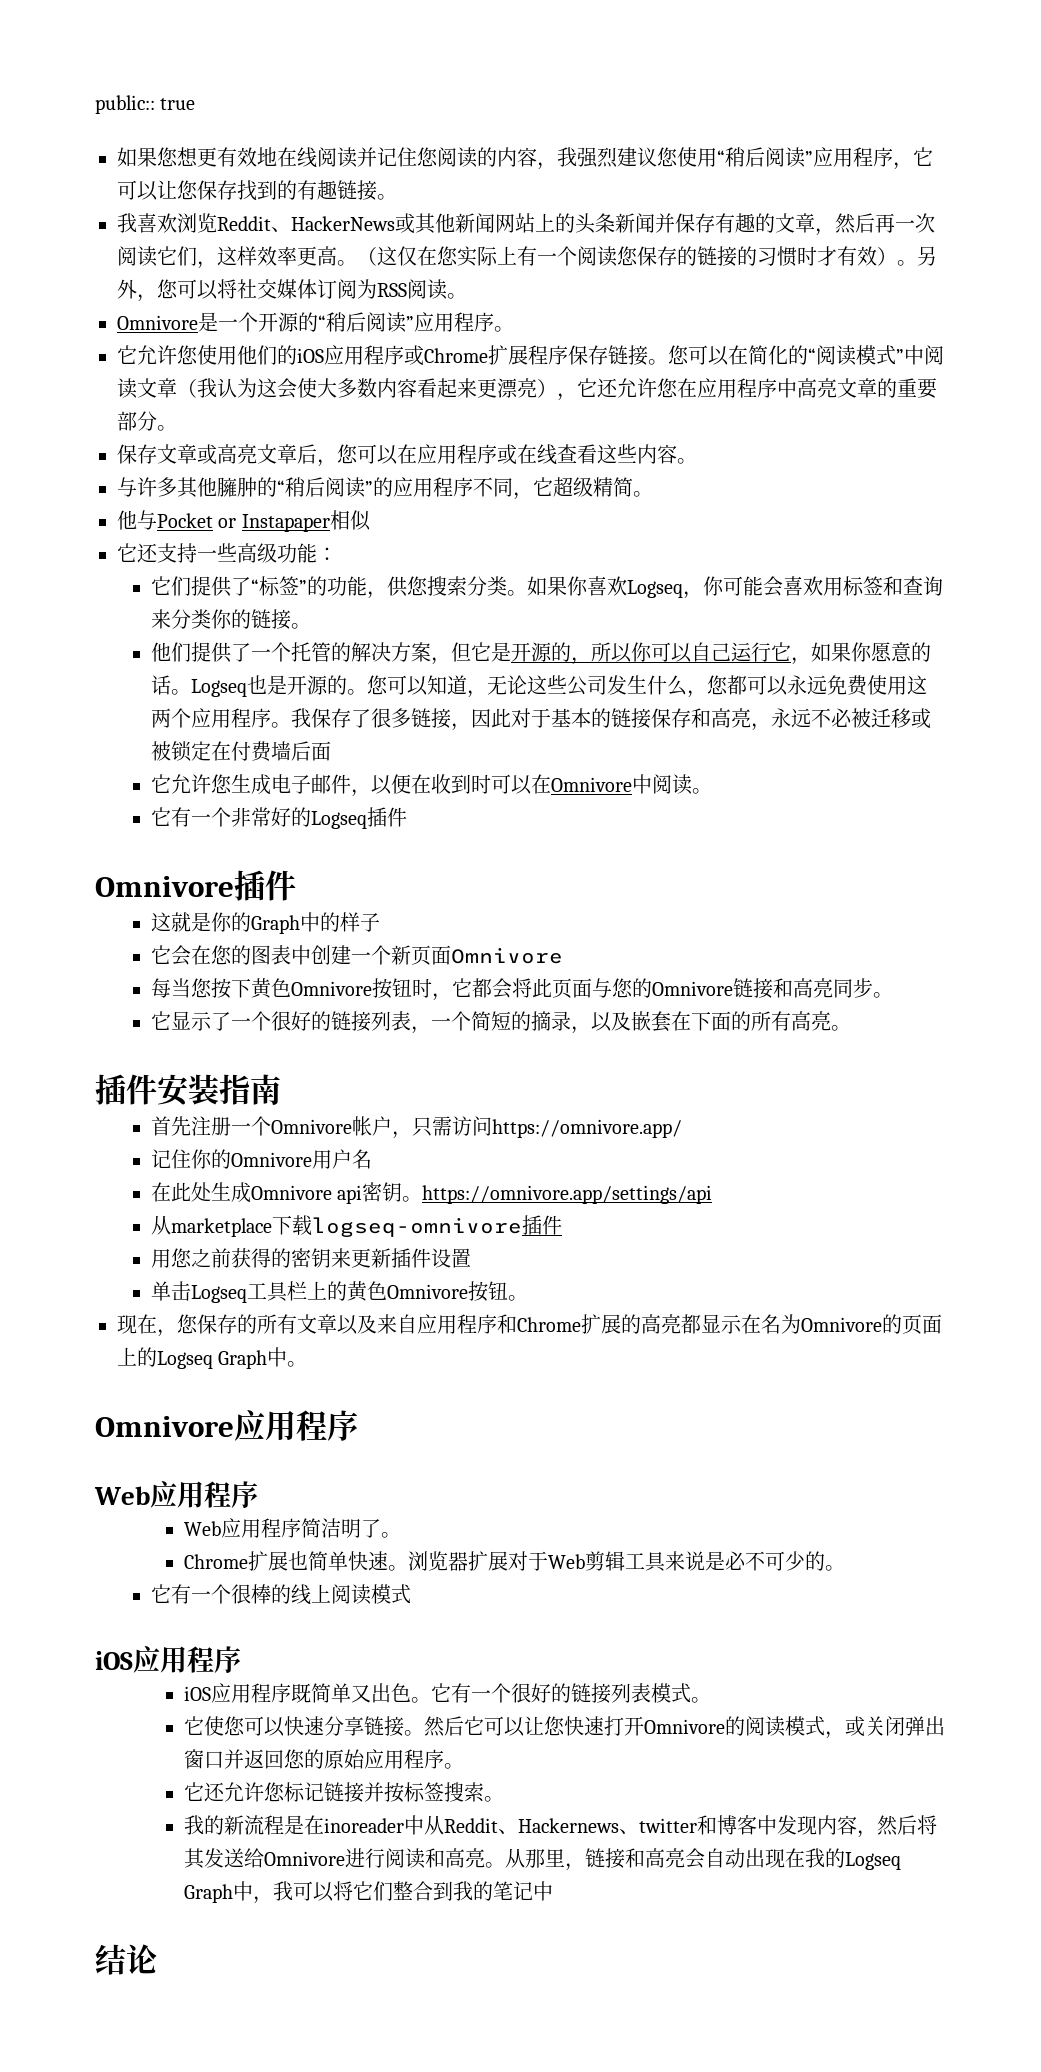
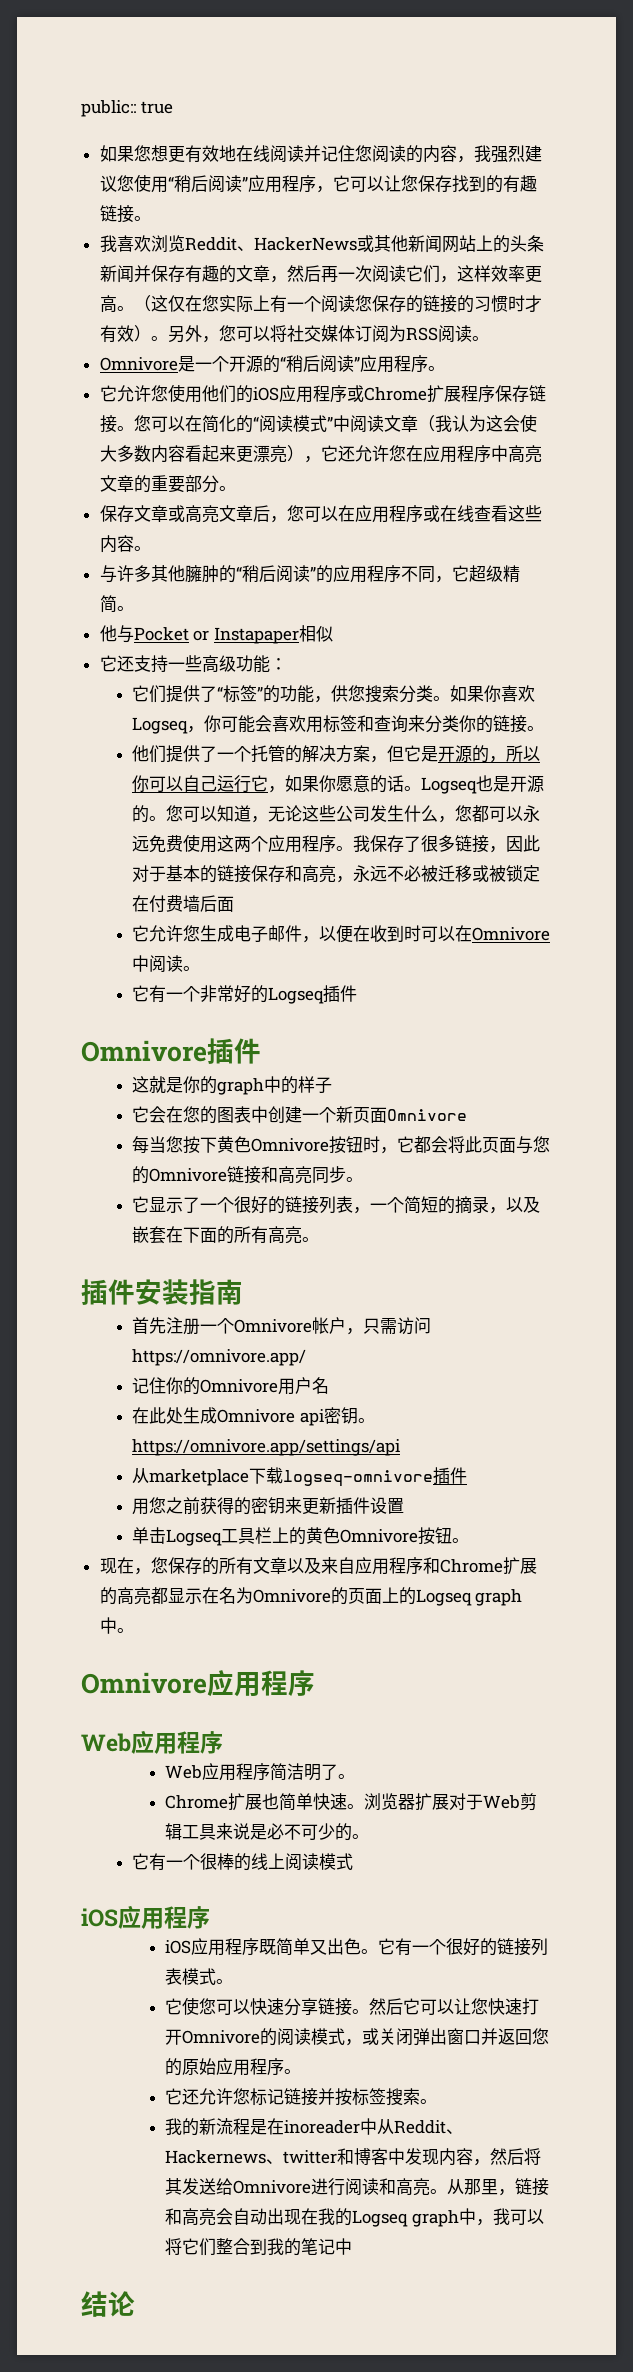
[250,915,300,934] Graph -> [217,1078,265,1095] graph
[218,1350,268,1369] Graph -> [475,1589,523,1606] graph
[184,1884,234,1903] Graph -> [411,2210,459,2227] graph

